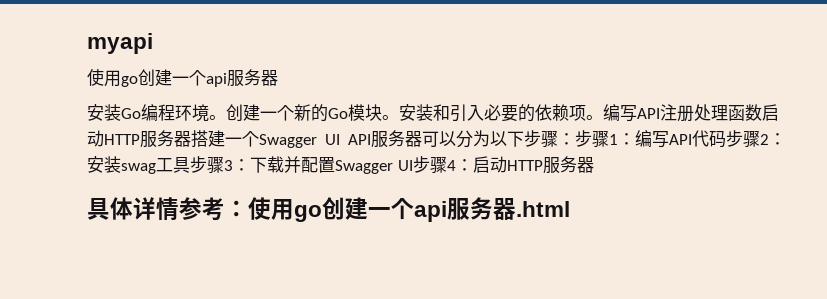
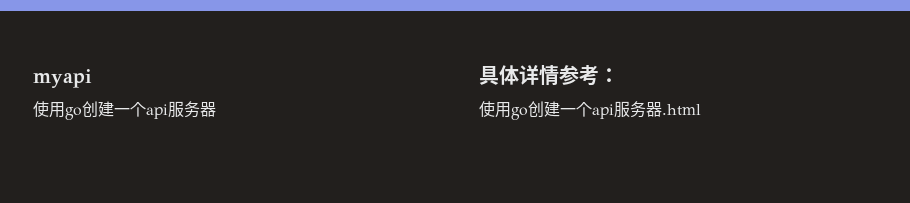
[87,104,779,122] [87,130,786,148] [87,156,594,174] // 安装Go编程环境。创建一个新的Go模块。安装和引入必要的依赖项。编写API注册处理函数启动HTTP服务器搭建一个Swagger UI API服务器可以分为以下步骤：步骤1：编写API代码步骤2：安装swag工具步骤3：下载并配置Swagger UI步骤4：启动HTTP服务器 -> (216, 109) none
(248, 208) none -> (619, 75) //

